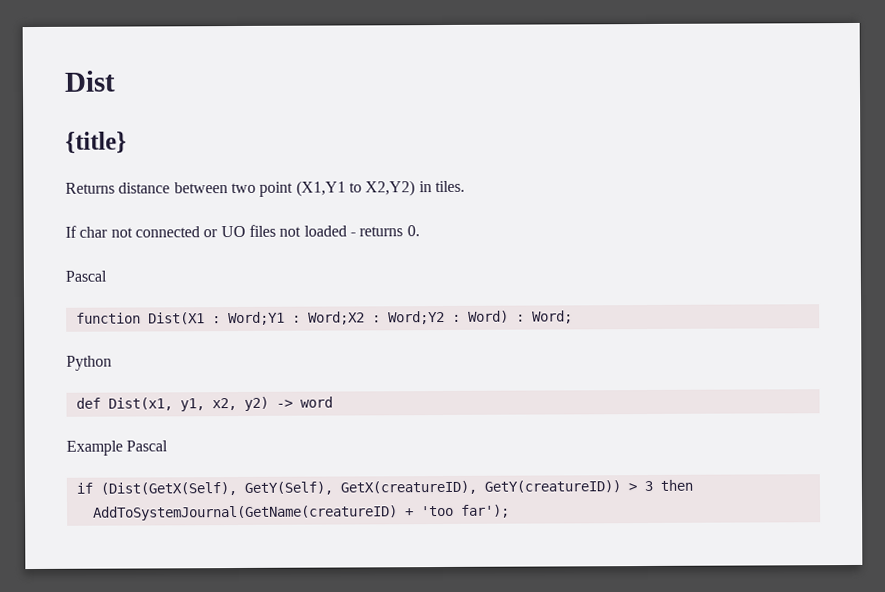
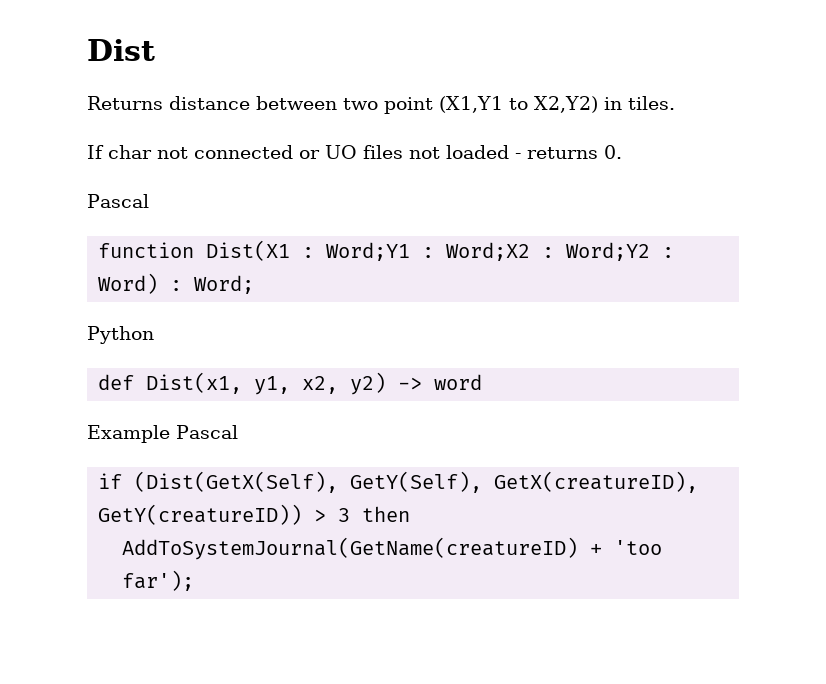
[65,131,127,154] // {title} -> (155, 50) none

